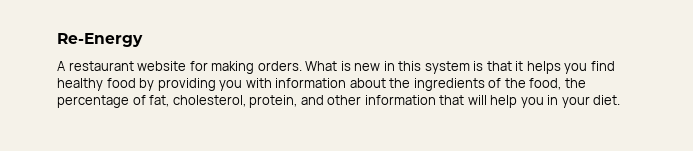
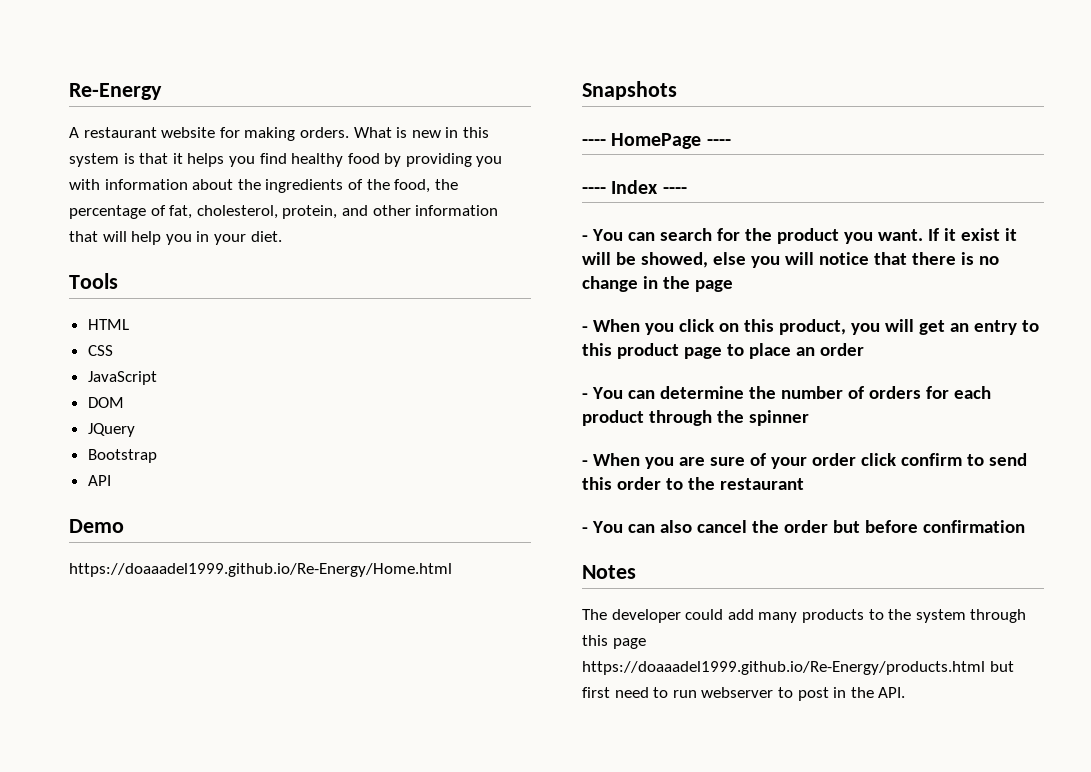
(621, 100) none -> [69,273,118,289] [87,319,129,330] [87,345,113,356] [87,371,157,385] [87,397,124,408] [87,423,135,437] [87,449,157,463] [87,475,111,486] [69,519,124,533] [69,563,452,577] [582,81,677,100] [582,133,731,149] [582,180,687,194] [582,228,1017,244] [582,252,999,268] [582,276,733,292] [582,319,1039,335] [582,343,864,359] [582,386,991,399] [582,410,809,426] [582,453,1027,469] [582,477,804,490] [582,520,1025,533] [582,565,636,579] [582,609,1027,623] [582,635,646,649] [582,661,1014,675] [582,687,906,701] // Tools // HTML // CSS // JavaScript // DOM // JQuery // Bootstrap // API // Demo // https://doaaadel1999.github.io/Re-Energy/Home.html // Snapshots // ---- HomePage ---- // ---- Index ---- // - You can search for the product you want. If it exist it will be showed, else you will notice that there is no change in the page // - When you click on this product, you will get an entry to this product page to place an order // - You can determine the number of orders for each product through the spinner // - When you are sure of your order click confirm to send this order to the restaurant // - You can also cancel the order but before confirmation // Notes // The developer could add many products to the system through this page https://doaaadel1999.github.io/Re-Energy/products.html but first need to run webserver to post in the API.

